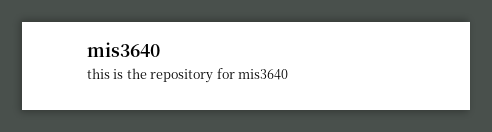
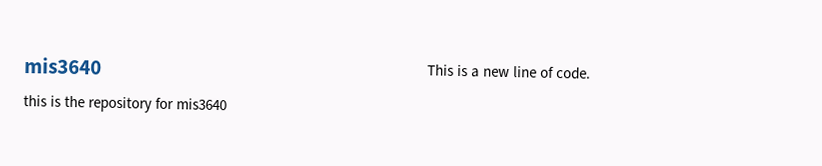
(288, 74) none -> [427,64,592,80] // This is a new line of code.

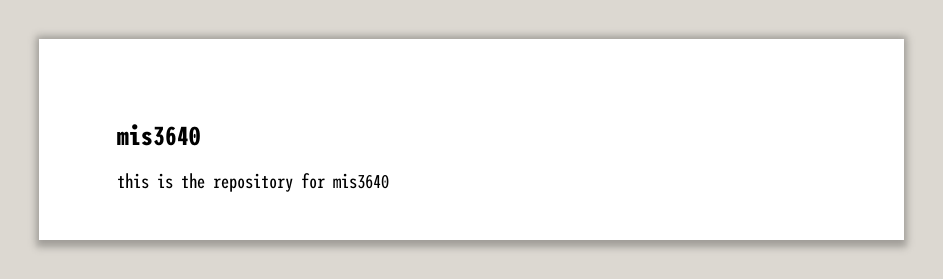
[427,64,592,80] // This is a new line of code. -> (389, 181) none

